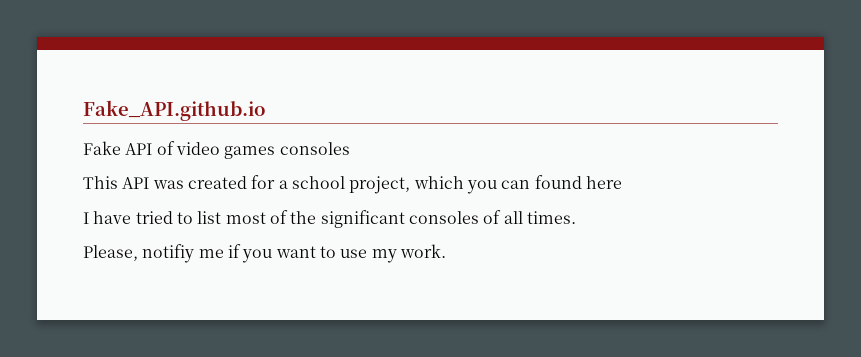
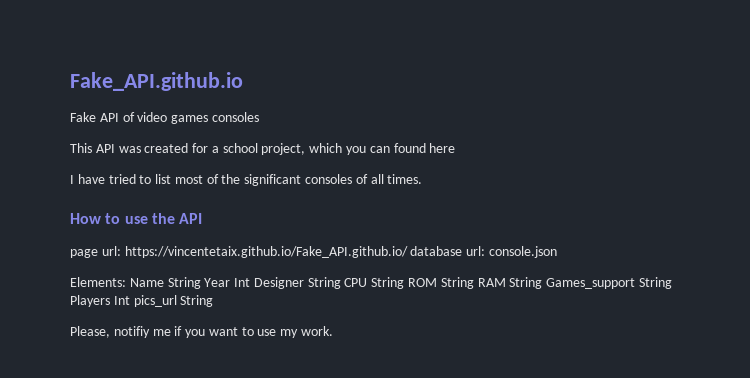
(576, 217) none -> [70,213,203,224] [70,246,557,258] [70,277,672,289] [70,295,214,307] // How to use the API // page url: https://vincentetaix.github.io/Fake_API.github.io/ database url: console.json // Elements: Name String Year Int Designer String CPU String ROM String RAM String Games_support String Players Int pics_url String

